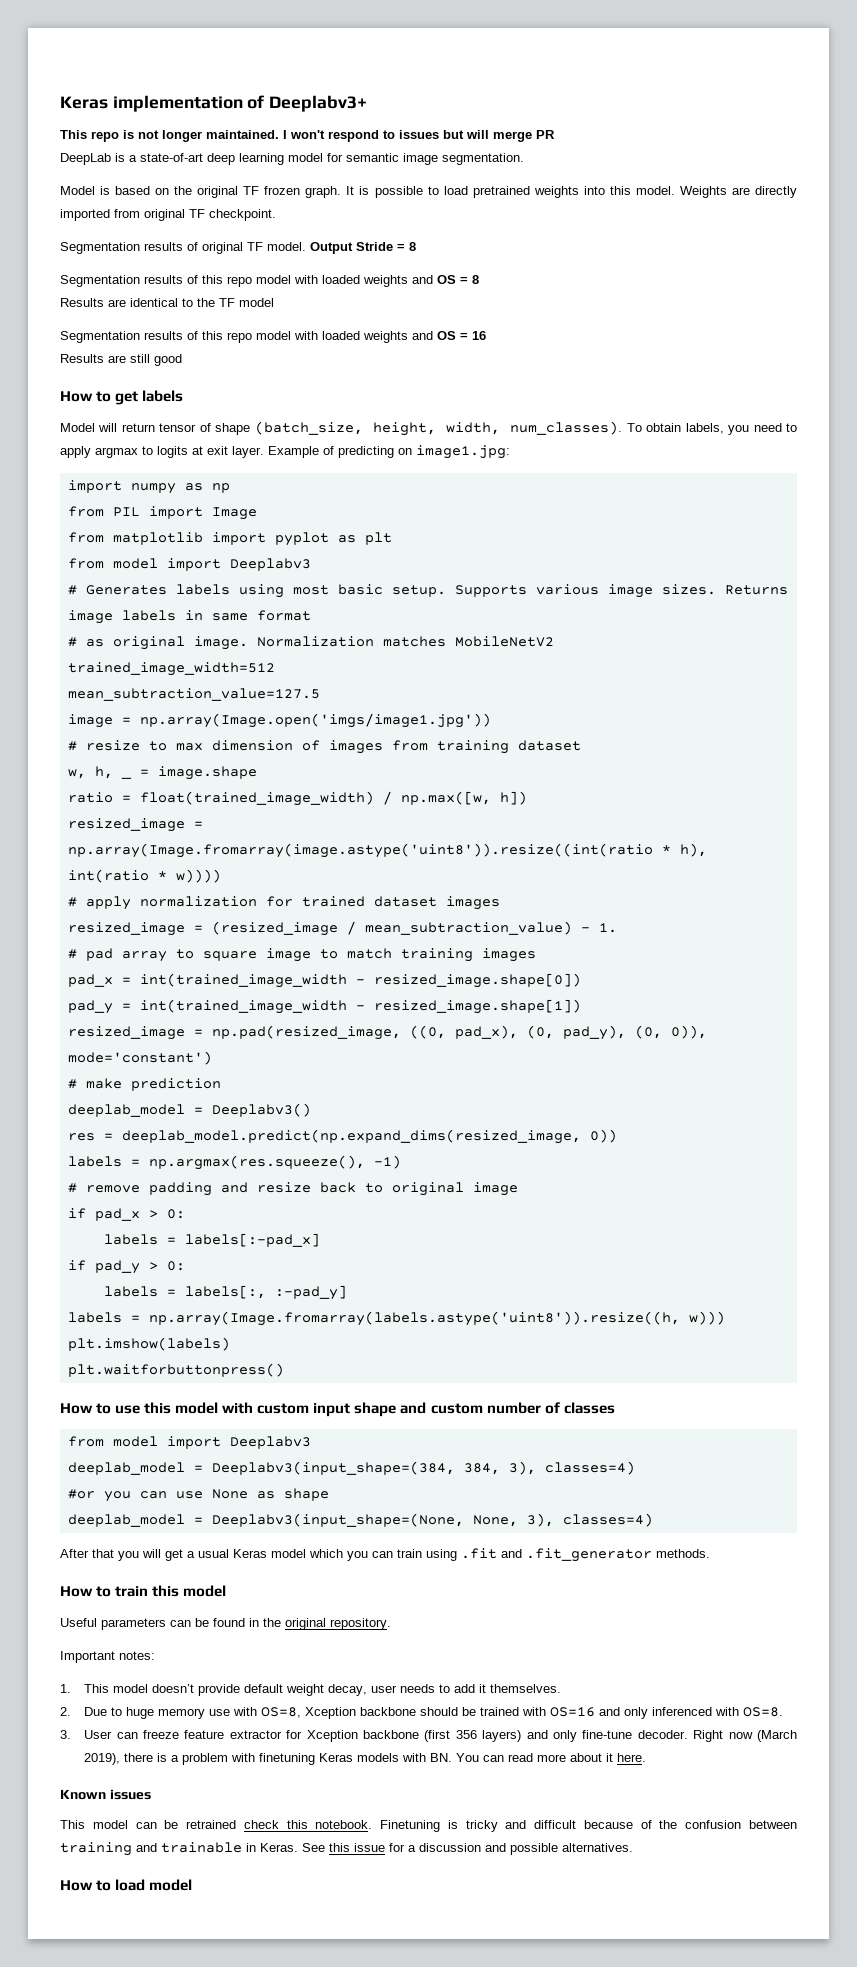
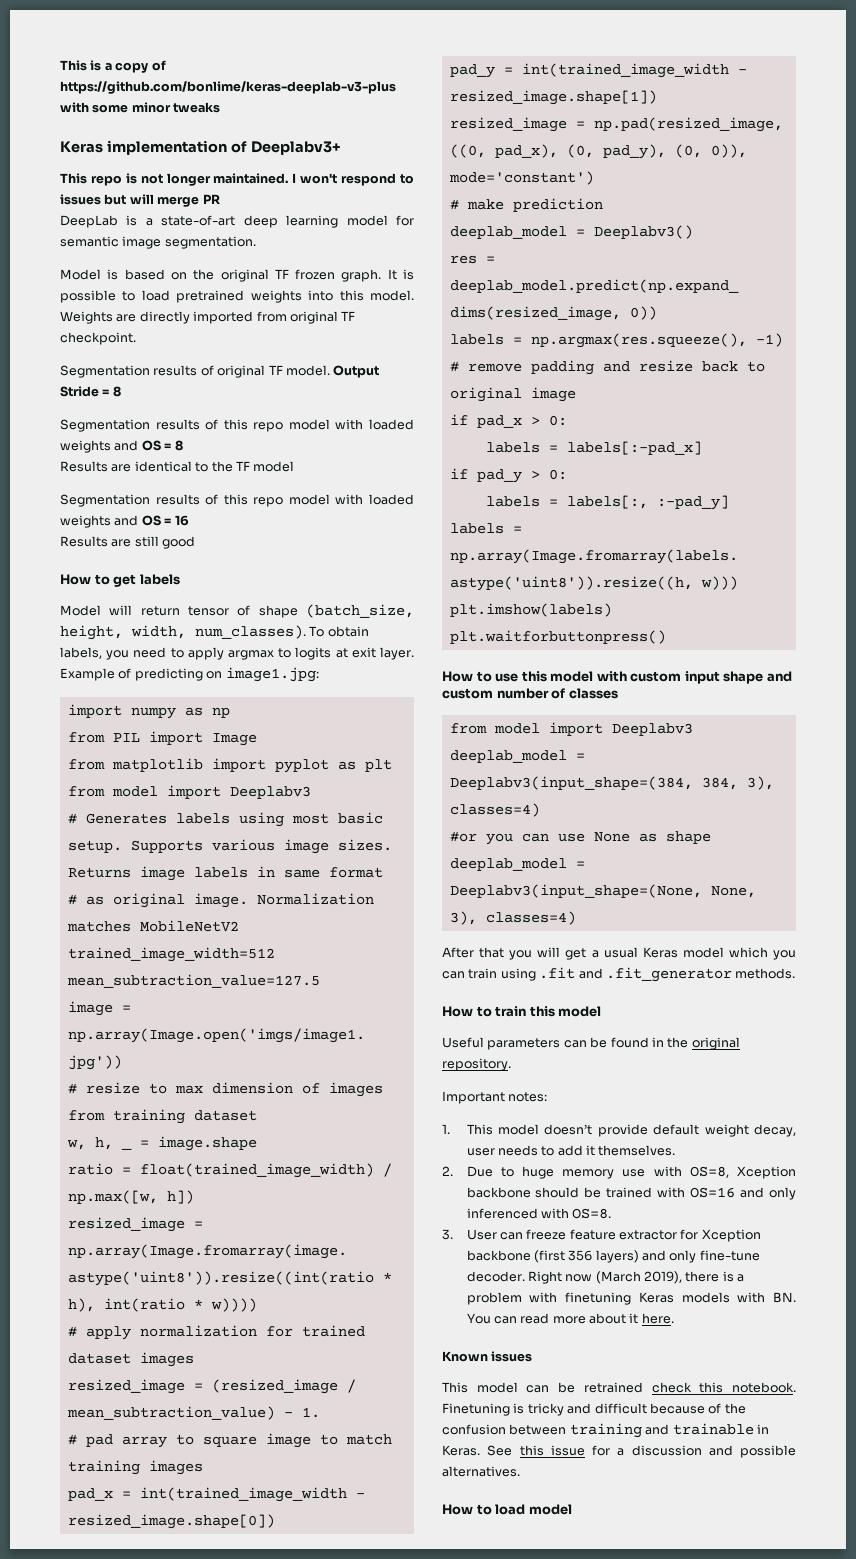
(60, 102) none -> [60,60,166,73] [60,81,396,94] [60,102,221,113] This is a copy of https://github.com/bonlime/keras-deeplab-v3-plus with some minor tweaks //

